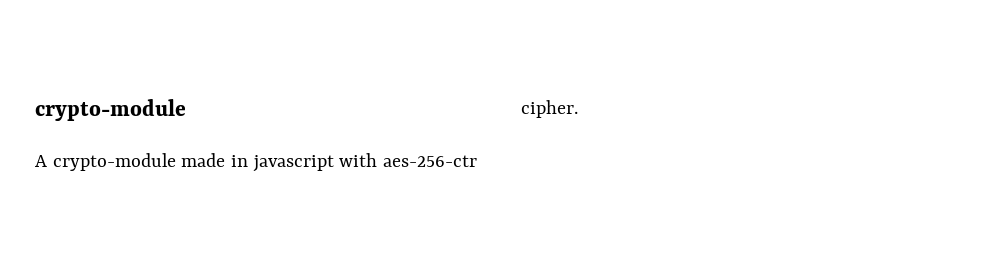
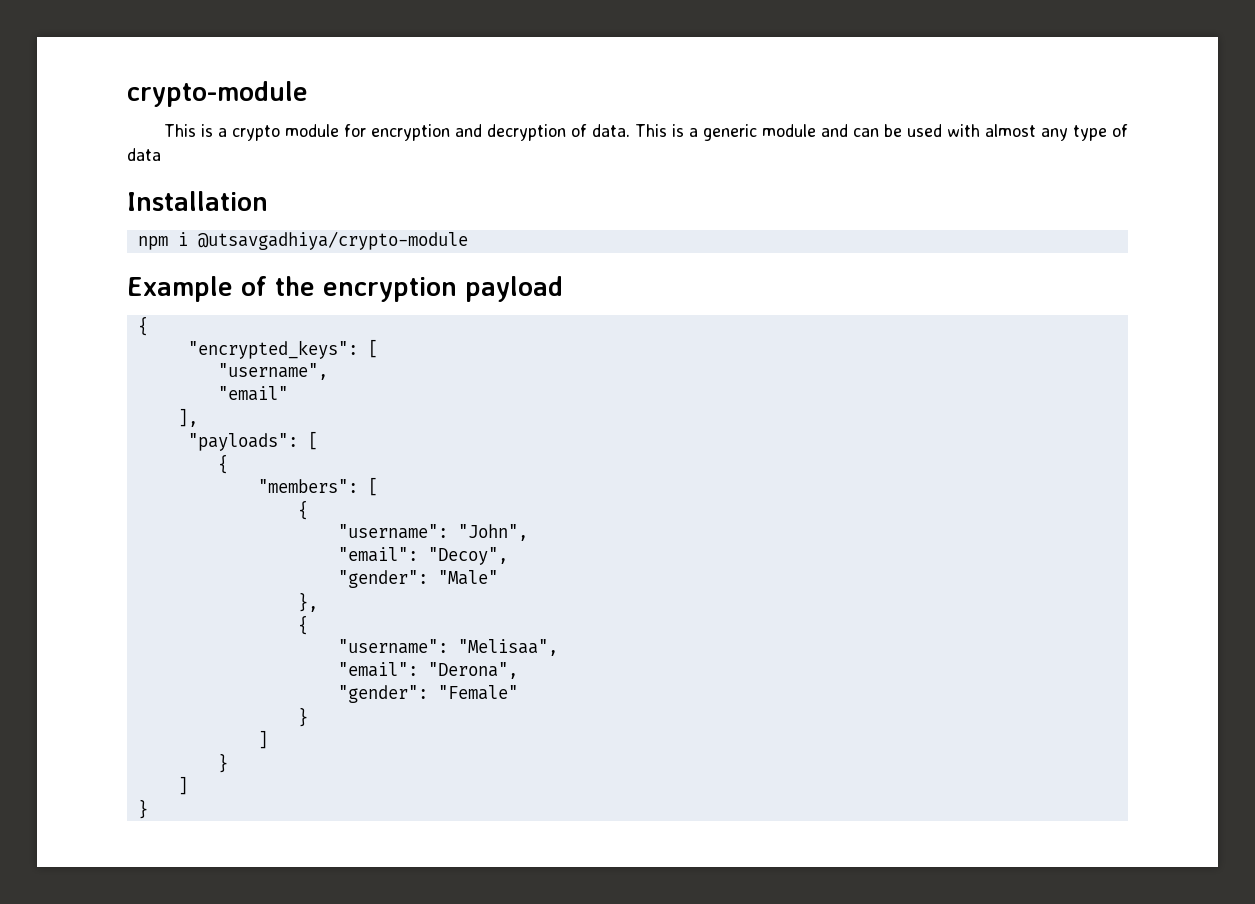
[35,153,478,172] [521,100,578,118] A crypto-module made in javascript with aes-256-ctr cipher. -> [163,124,1128,141] [127,148,161,161] [127,191,268,211] [137,231,468,250] [127,276,563,302] [137,316,148,336] [187,339,378,359] [217,363,328,380] [217,386,288,401] [177,408,198,427] [187,431,318,451] [217,454,228,474] [257,477,378,496] [297,500,308,520] [337,524,528,541] [337,547,508,565] [337,570,498,588] [297,592,318,612] [297,615,308,635] [337,639,558,656] [337,662,518,679] [337,685,518,703] [297,707,308,727] [257,730,268,749] [217,753,228,773] [177,776,188,795] [137,799,148,819] This is a crypto module for encryption and decryption of data. This is a generic module and can be used with almost any type of data // Installation // npm i @utsavgadhiya/crypto-module // Example of the encryption payload // { // "encrypted_keys": [ // "username", // "email" // ], // "payloads": [ // { // "members": [ // { // "username": "John", // "email": "Decoy", // "gender": "Male" // }, // { // "username": "Melisaa", // "email": "Derona", // "gender": "Female" // } // ] // } // ] // }

